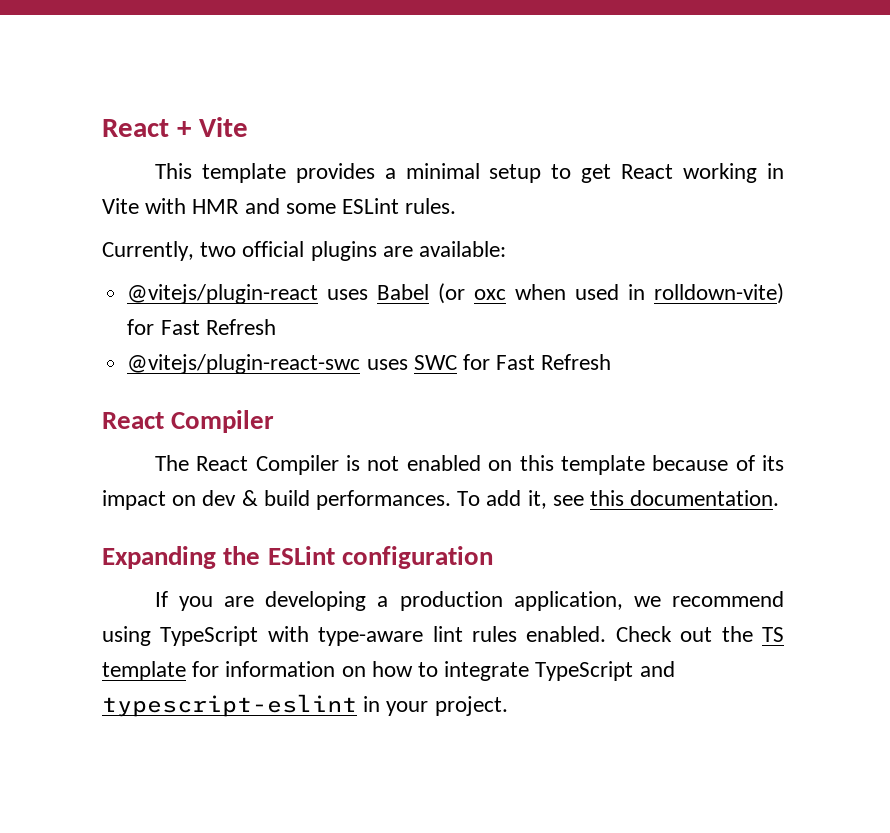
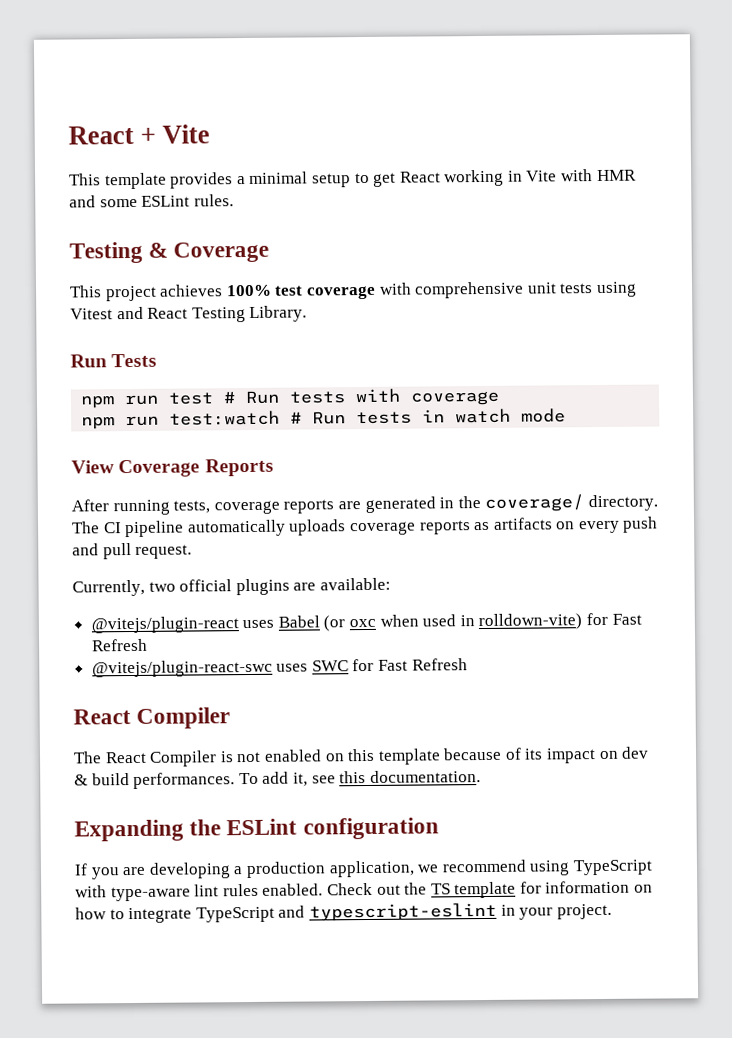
(457, 206) none -> [69,241,270,264] [69,281,637,302] [70,305,308,323] [70,353,158,368] [80,388,501,409] [81,408,567,430] [71,458,274,478] [71,494,658,516] [72,516,659,538] [72,543,193,560] // Testing & Coverage // This project achieves 100% test coverage with comprehensive unit tests using Vitest and React Testing Library. // Run Tests // npm run test # Run tests with coverage // npm run test:watch # Run tests in watch mode // View Coverage Reports // After running tests, coverage reports are generated in the coverage/ directory. The CI pipeline automatically uploads coverage reports as artifacts on every push and pull request.

